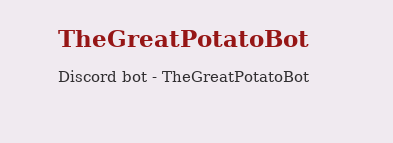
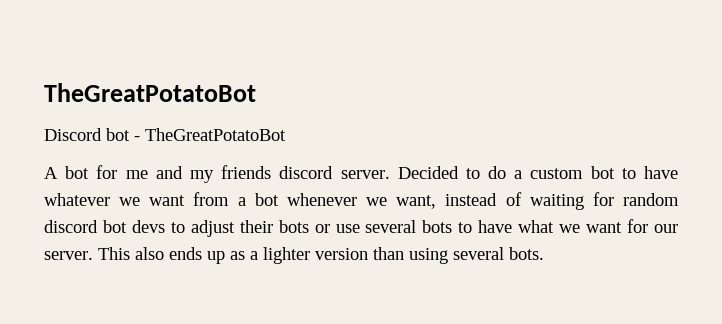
(309, 76) none -> [44,165,678,183] [44,192,679,210] [44,219,679,237] [44,247,544,264] // A bot for me and my friends discord server. Decided to do a custom bot to have whatever we want from a bot whenever we want, instead of waiting for random discord bot devs to adjust their bots or use several bots to have what we want for our server. This also ends up as a lighter version than using several bots.

